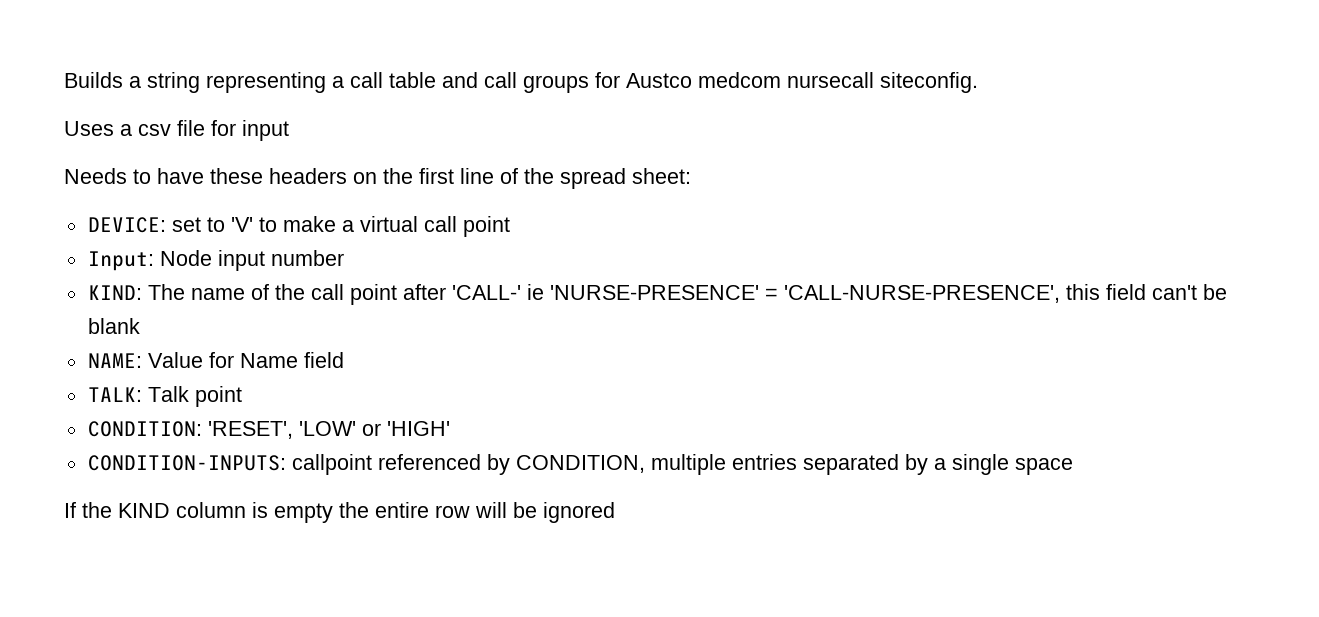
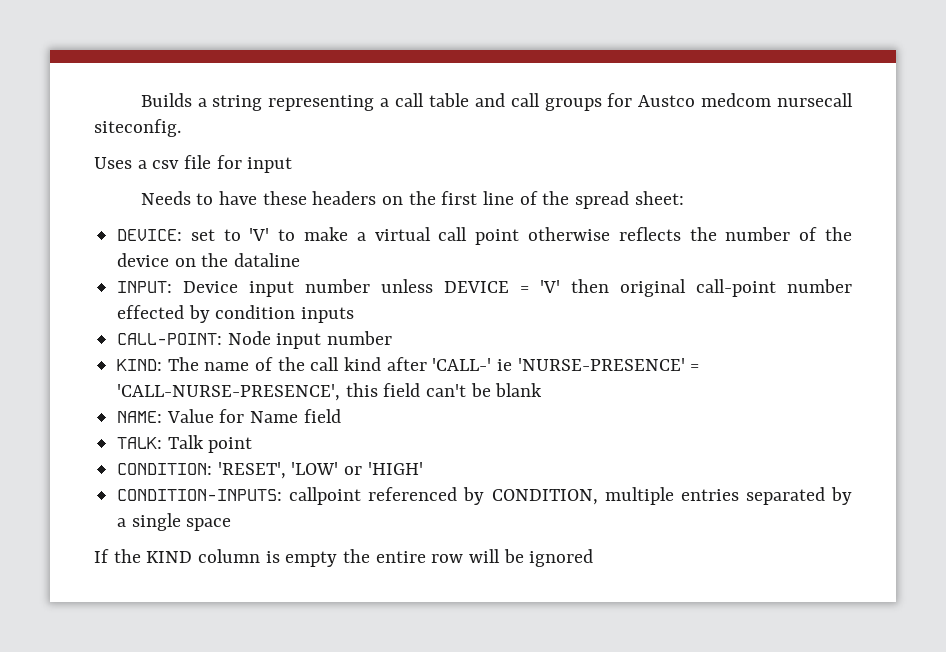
[87,251,154,271] // Input: -> [528,227,852,241] [117,253,301,267] [117,279,852,297] [117,305,355,323] [117,333,223,345] otherwise reflects the number of the device on the dataline // INPUT: Device input number unless DEVICE = 'V' then original call-point number effected by condition inputs // CALL-POINT:
[349,284,397,305] point -> [344,357,382,371] kind

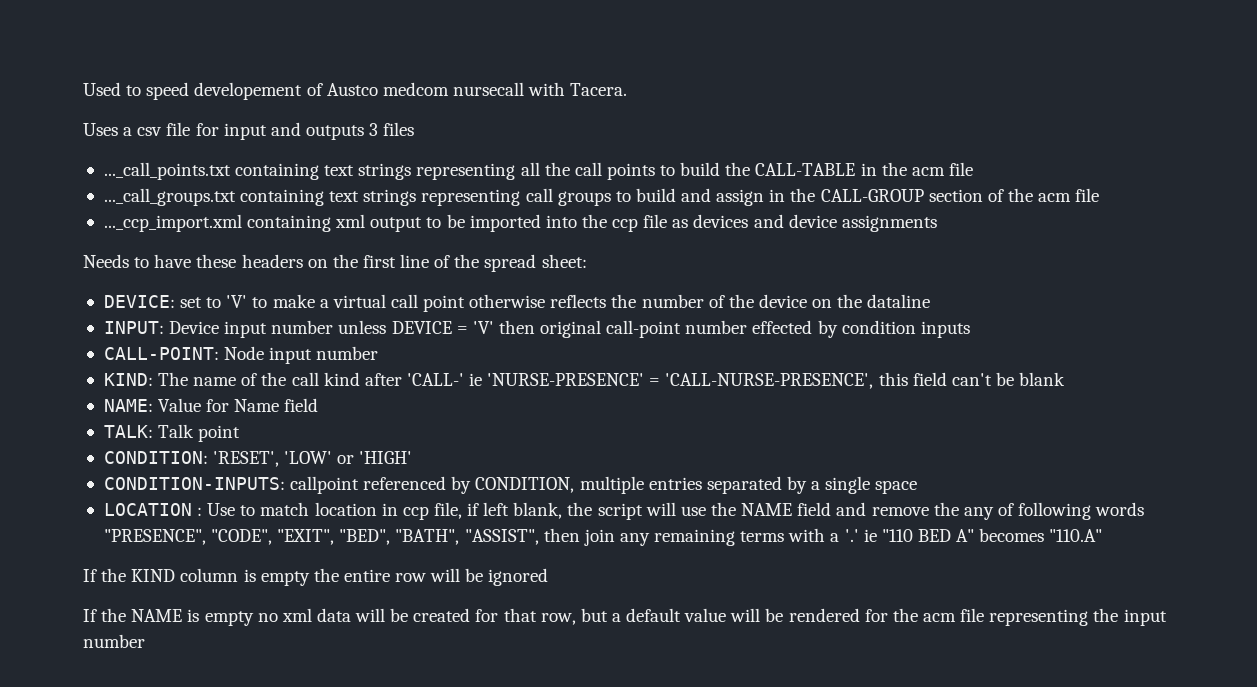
[140,93,633,111] Builds a string representing a call table and call groups for -> [83,82,323,100] Used to speed developement of
[94,119,181,137] siteconfig. -> [528,82,628,96] with Tacera.
(293, 165) none -> [270,122,415,140] [103,162,973,180] [103,188,1100,206] [103,214,937,232] and outputs 3 files // ..._call_points.txt containing text strings representing all the call points to build the CALL-TABLE in the acm file // ..._call_groups.txt containing text strings representing call groups to build and assign in the CALL-GROUP section of the acm file // ..._ccp_import.xml containing xml output to be imported into the ccp file as devices and device assignments
(232, 524) none -> [103,502,1145,520] [103,528,1103,546] // LOCATION : Use to match location in ccp file, if left blank, the script will use the NAME field and remove the any of following words "PRESENCE", "CODE", "EXIT", "BED", "BATH", "ASSIST", then join any remaining terms with a '.' ie "110 BED A" becomes "110.A"
(594, 558) none -> [83,608,1167,626] [83,634,145,648] // If the NAME is empty no xml data will be created for that row, but a default value will be rendered for the acm file representing the input number

